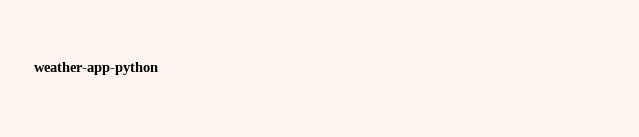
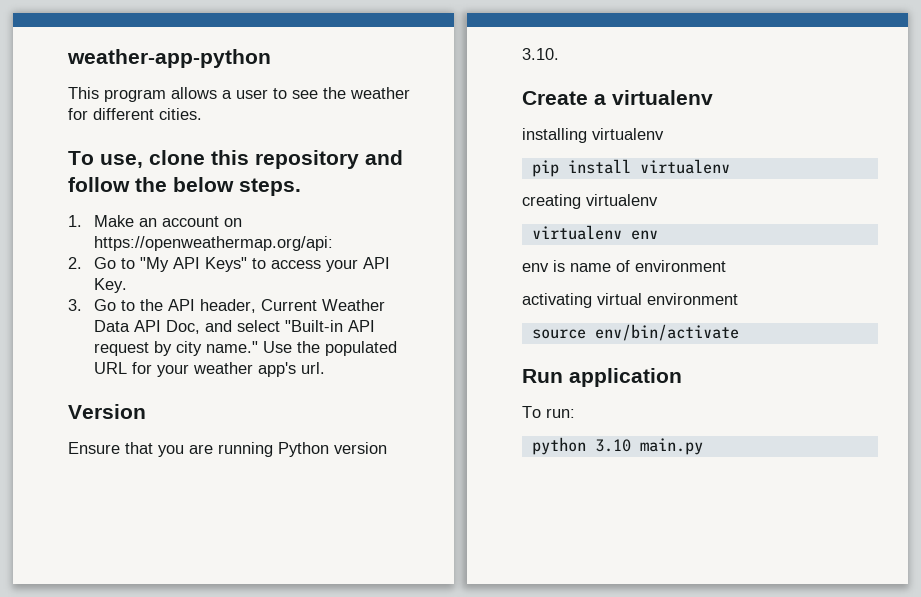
(158, 68) none -> [68,87,410,102] [68,108,202,120] [68,150,403,169] [68,177,301,196] [68,215,243,227] [94,236,334,251] [68,257,391,272] [94,278,128,293] [68,299,386,313] [94,320,376,334] [94,341,398,356] [94,362,326,377] [68,404,146,419] [68,442,387,457] [522,48,559,60] [522,90,713,105] [522,128,664,143] [531,159,730,177] [522,194,658,209] [531,225,658,240] [522,260,726,272] [522,293,738,308] [531,324,739,341] [522,368,682,387] [522,406,575,418] [531,437,703,455] // This program allows a user to see the weather for different cities. // To use, clone this repository and follow the below steps. // 1. Make an account on https://openweathermap.org/api: // 2. Go to "My API Keys" to access your API Key. // 3. Go to the API header, Current Weather Data API Doc, and select "Built-in API request by city name." Use the populated URL for your weather app's url. // Version // Ensure that you are running Python version 3.10. // Create a virtualenv // installing virtualenv // pip install virtualenv // creating virtualenv // virtualenv env // env is name of environment // activating virtual environment // source env/bin/activate // Run application // To run: // python 3.10 main.py

